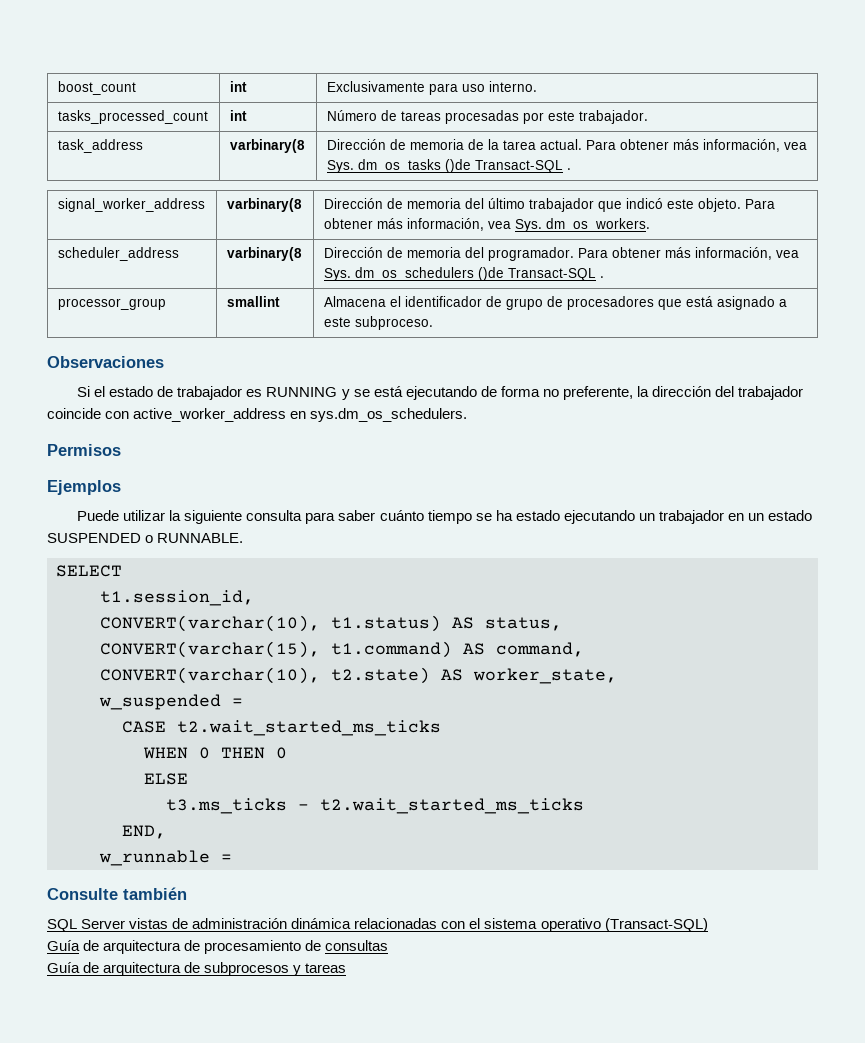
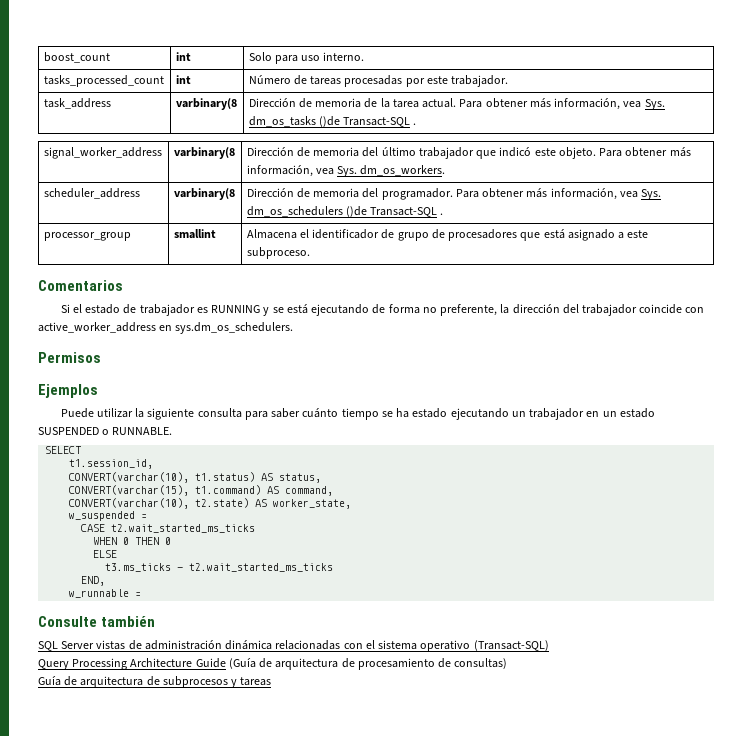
[326,81,425,92] Exclusivamente -> [248,52,272,61] Solo
[47,356,164,368] Observaciones -> [38,280,123,291] Comentarios
[47,940,80,951] Guía -> [38,658,256,670] Query Processing Architecture Guide (Guía
[325,940,389,951] consultas -> [454,658,508,669] consultas)

